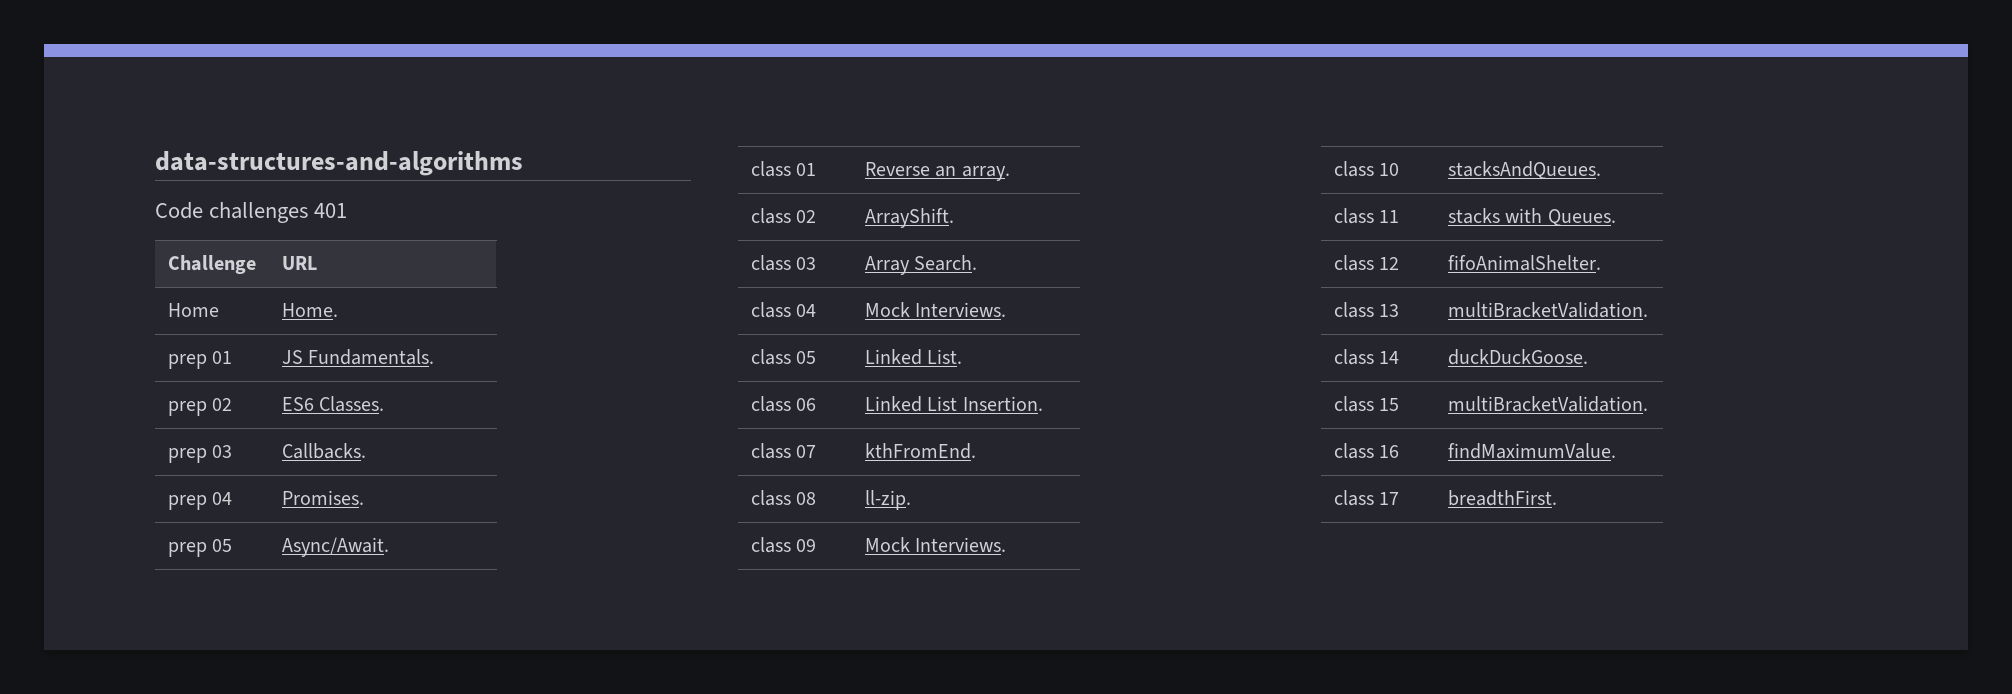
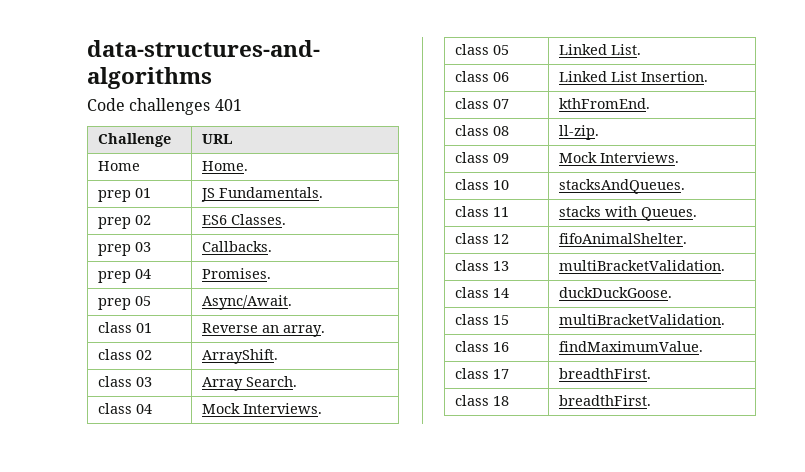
(1557, 498) none -> [455,395,510,406] [559,395,652,406] // class 18 | breadthFirst.

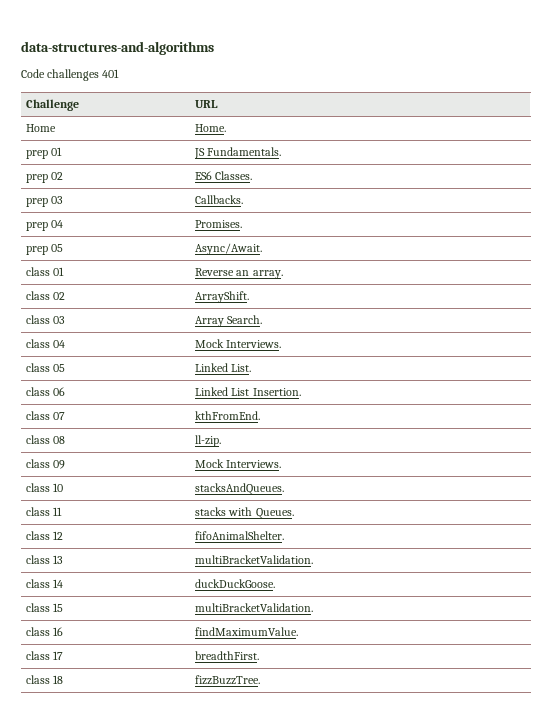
[559,395,652,406] breadthFirst. -> [195,675,261,685] fizzBuzzTree.

